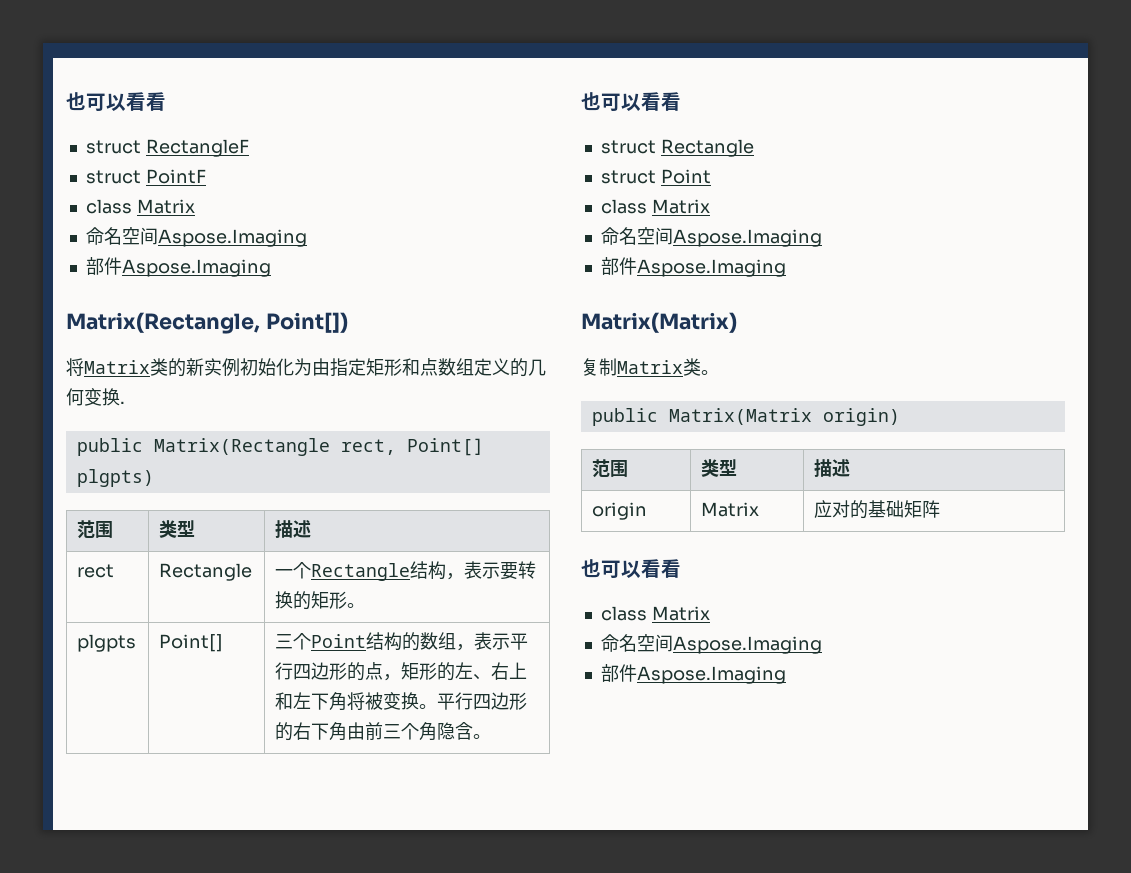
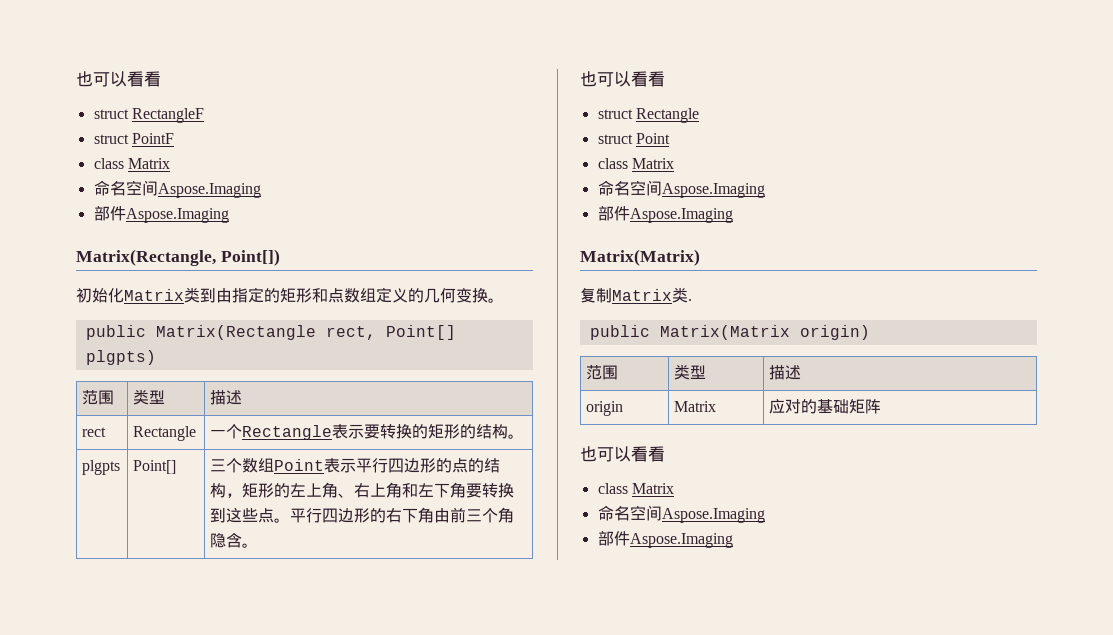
[66,358,366,377] 将Matrix类的新实例初始化为由指定 -> [76,287,280,303] 初始化Matrix类到由指定的
[120,401,125,404] . -> [488,298,504,303] 。
[410,561,465,580] 结构， -> (333, 432) none
(348, 600) none -> [460,424,509,439] 的结构
[311,632,475,651] Point结构的数组， -> [242,458,325,473] 数组Point
(384, 671) none -> [468,458,501,473] [210,483,227,498] 的结构
[473,662,528,680] [275,692,420,711] 、右上和左下角将被变换 -> [306,482,515,498] [210,508,275,523] 上角、右上角和左下角要转换到这些点
[701,370,719,375] 。 -> [688,299,692,301] .

